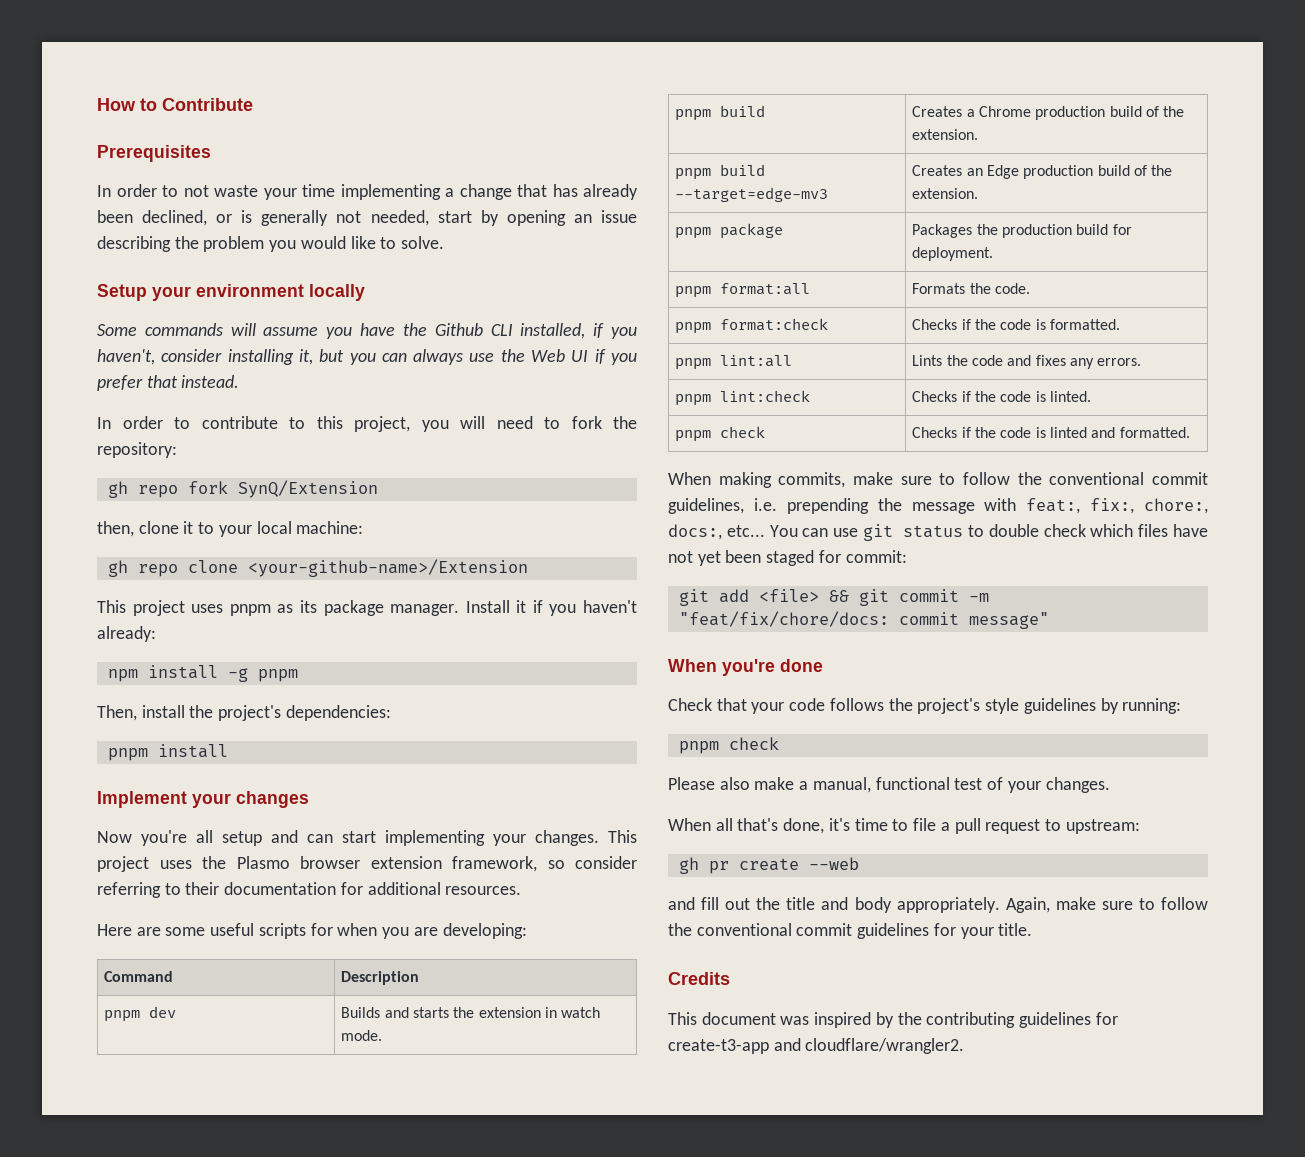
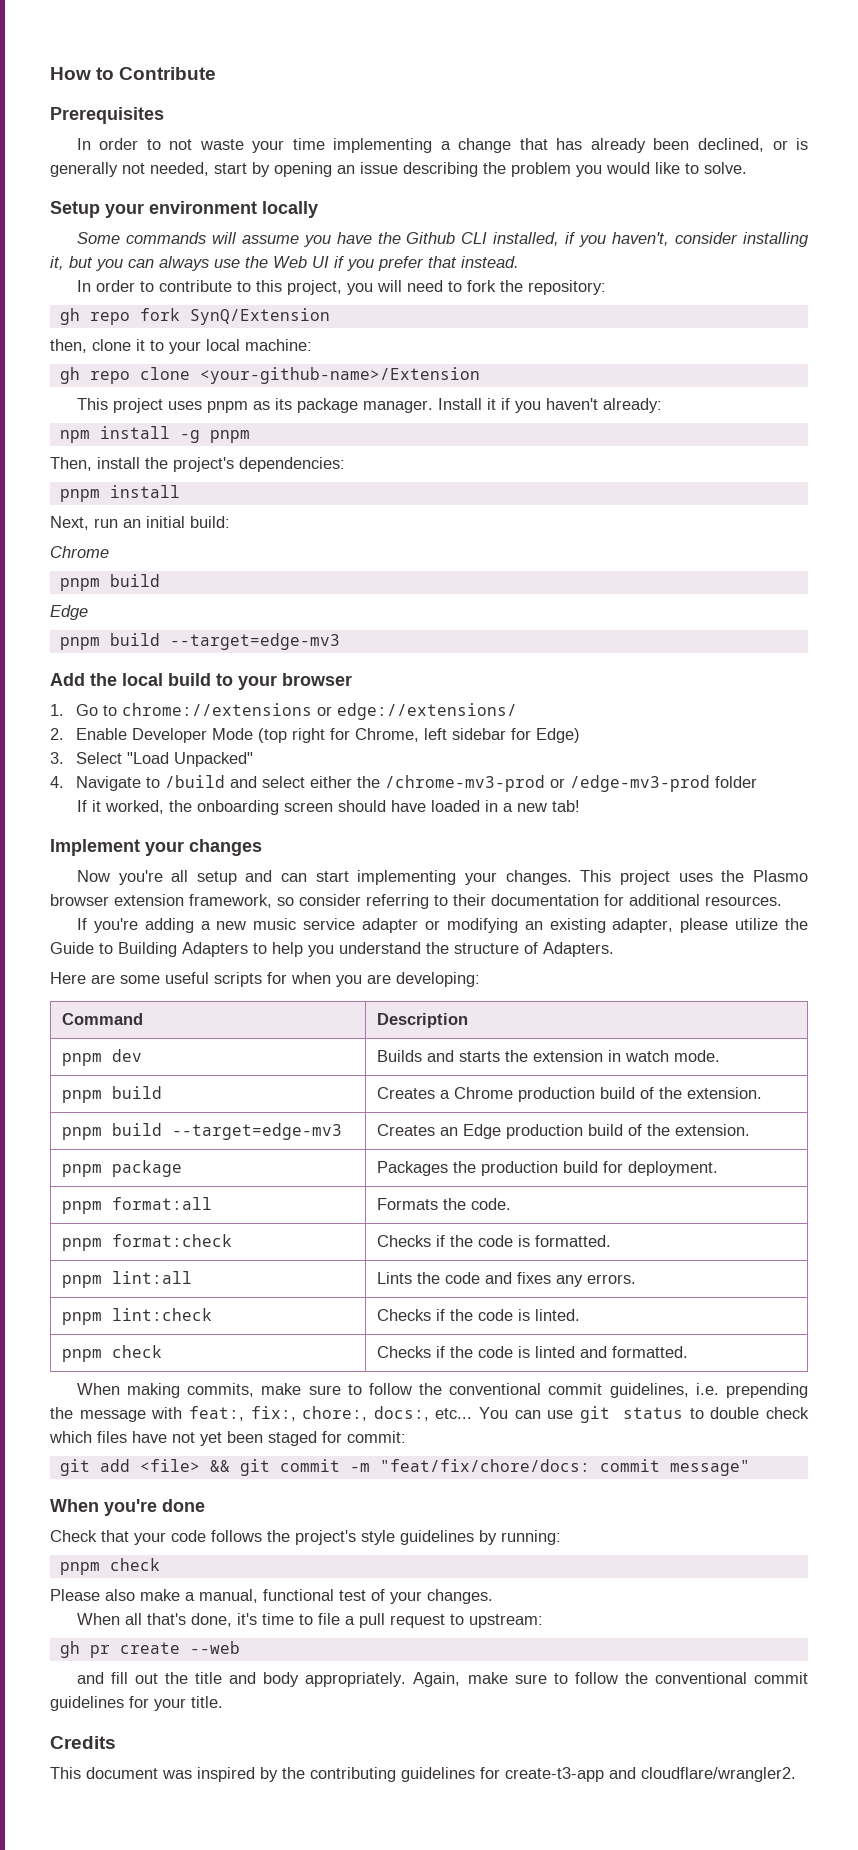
(228, 751) none -> [50,516,230,530] [50,546,109,558] [59,574,160,591] [50,605,88,620] [59,633,340,650] [50,673,352,690] [50,703,517,720] [50,728,580,743] [50,752,253,767] [50,775,757,792] [76,800,580,815] // Next, run an initial build: // Chrome // pnpm build // Edge // pnpm build --target=edge-mv3 // Add the local build to your browser // 1. Go to chrome://extensions or edge://extensions/ // 2. Enable Developer Mode (top right for Chrome, left sidebar for Edge) // 3. Select "Load Unpacked" // 4. Navigate to /build and select either the /chrome-mv3-prod or /edge-mv3-prod folder // If it worked, the onboarding screen should have loaded in a new tab!
(522, 890) none -> [76,918,808,933] [50,942,614,957] // If you're adding a new music service adapter or modifying an existing adapter, please utilize the Guide to Building Adapters to help you understand the structure of Adapters.

